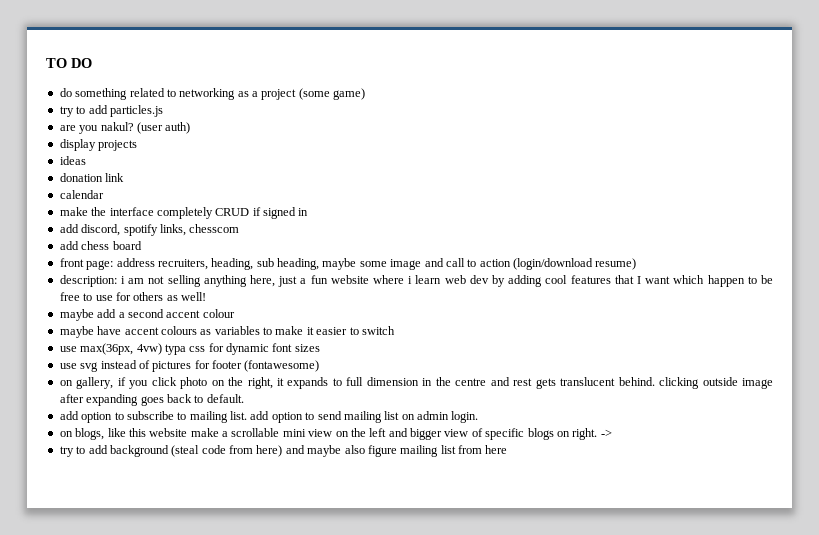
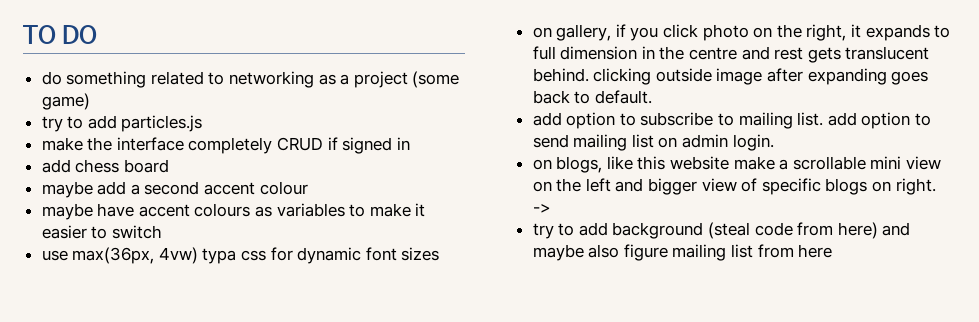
[59,122,191,134] [59,139,138,151] [59,156,86,165] [59,173,125,182] [59,190,104,199] // are you nakul? (user auth) // display projects // ideas // donation link // calendar -> (203, 123) none
[81,224,240,236] [59,241,142,250] [59,258,637,270] [59,275,774,287] [59,292,206,301] discord, spotify links, chesscom // add chess board // front page: address recruiters, heading, sub heading, maybe some image and call to action (login/download resume) // description: i am not selling anything here, just a fun website where i learn web dev by adding cool features that I want which happen to be free to use for others as well! -> [75,159,169,173] chess board
[59,360,320,372] // use svg instead of pictures for footer (fontawesome) -> (440, 254) none

